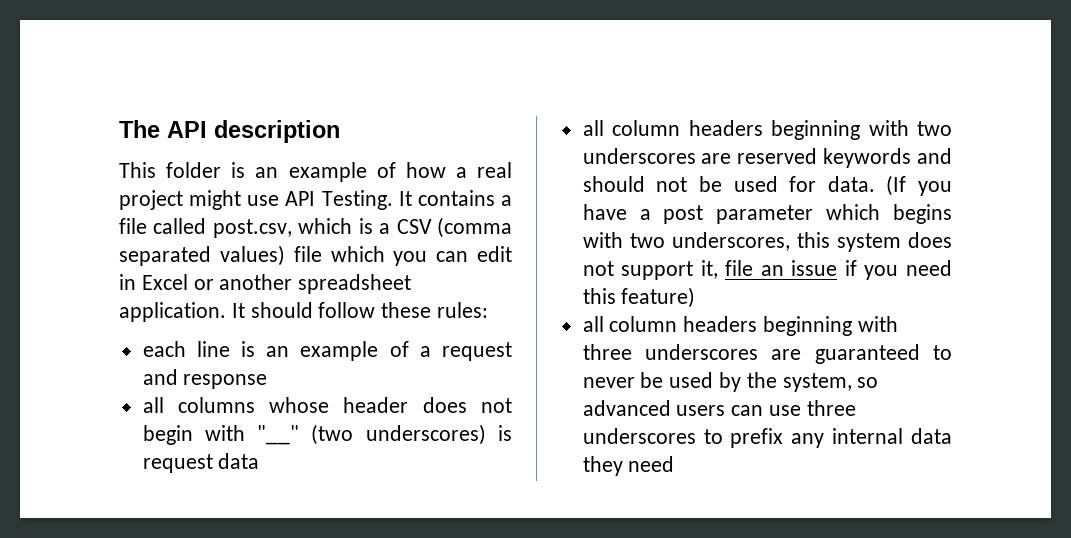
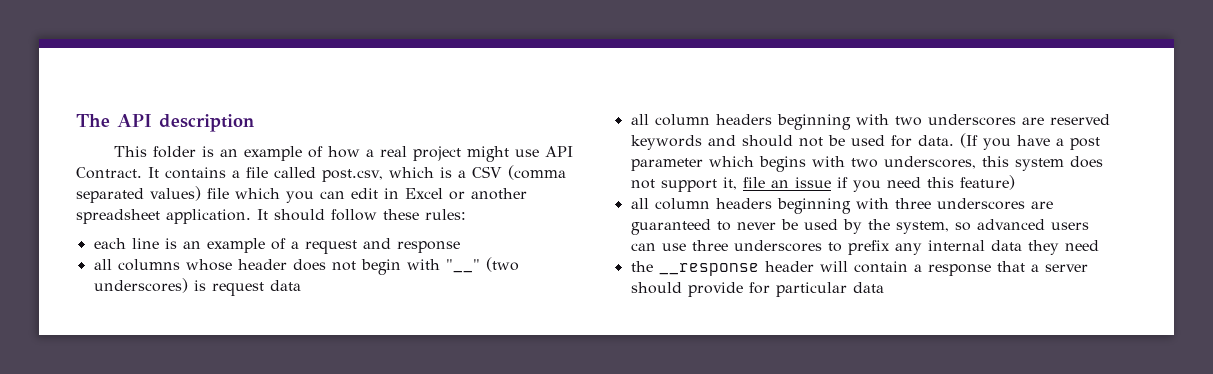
[321,190,393,210] Testing. -> [76,167,142,179] Contract.
(675, 464) none -> [630,261,1088,276] [630,282,884,297] // the __response header will contain a response that a server should provide for particular data

